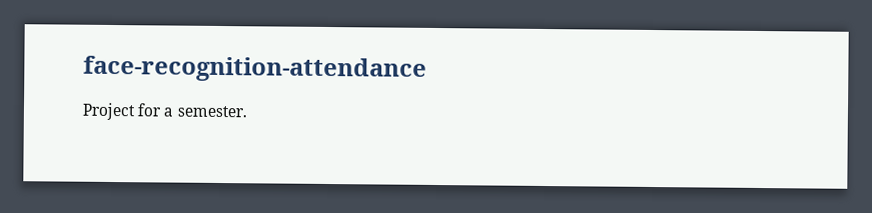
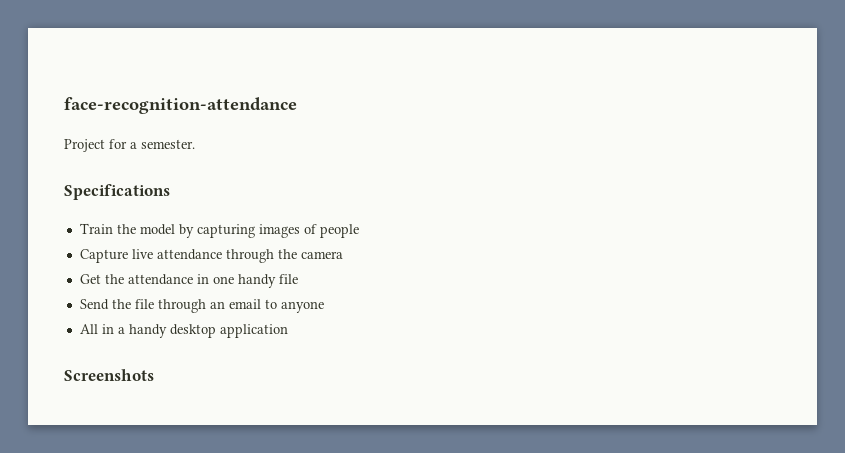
(247, 111) none -> [64,184,170,200] [79,223,359,238] [79,249,343,263] [79,274,298,288] [79,299,324,313] [79,324,288,338] [64,369,154,381] // Specifications // Train the model by capturing images of people // Capture live attendance through the camera // Get the attendance in one handy file // Send the file through an email to anyone // All in a handy desktop application // Screenshots

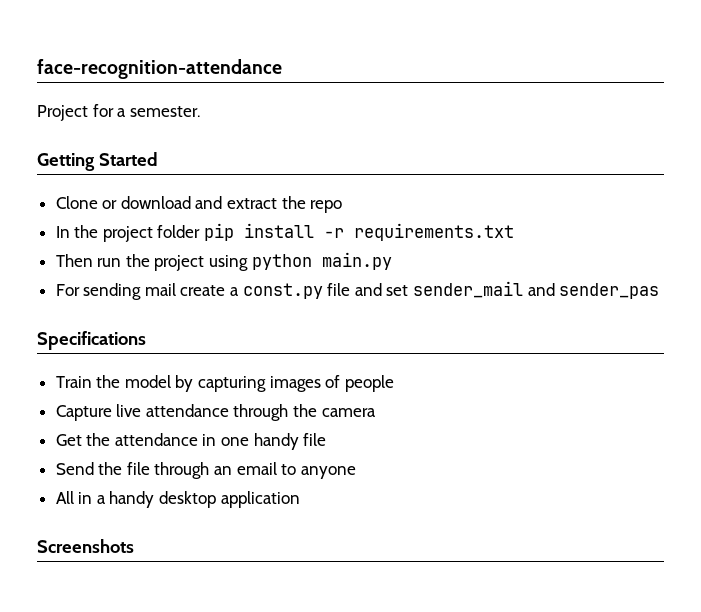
(195, 144) none -> [37,152,158,171] [55,196,343,213] [55,223,515,242] [55,252,392,271] [55,281,660,300] // Getting Started // Clone or download and extract the repo // In the project folder pip install -r requirements.txt // Then run the project using python main.py // For sending mail create a const.py file and set sender_mail and sender_pas

